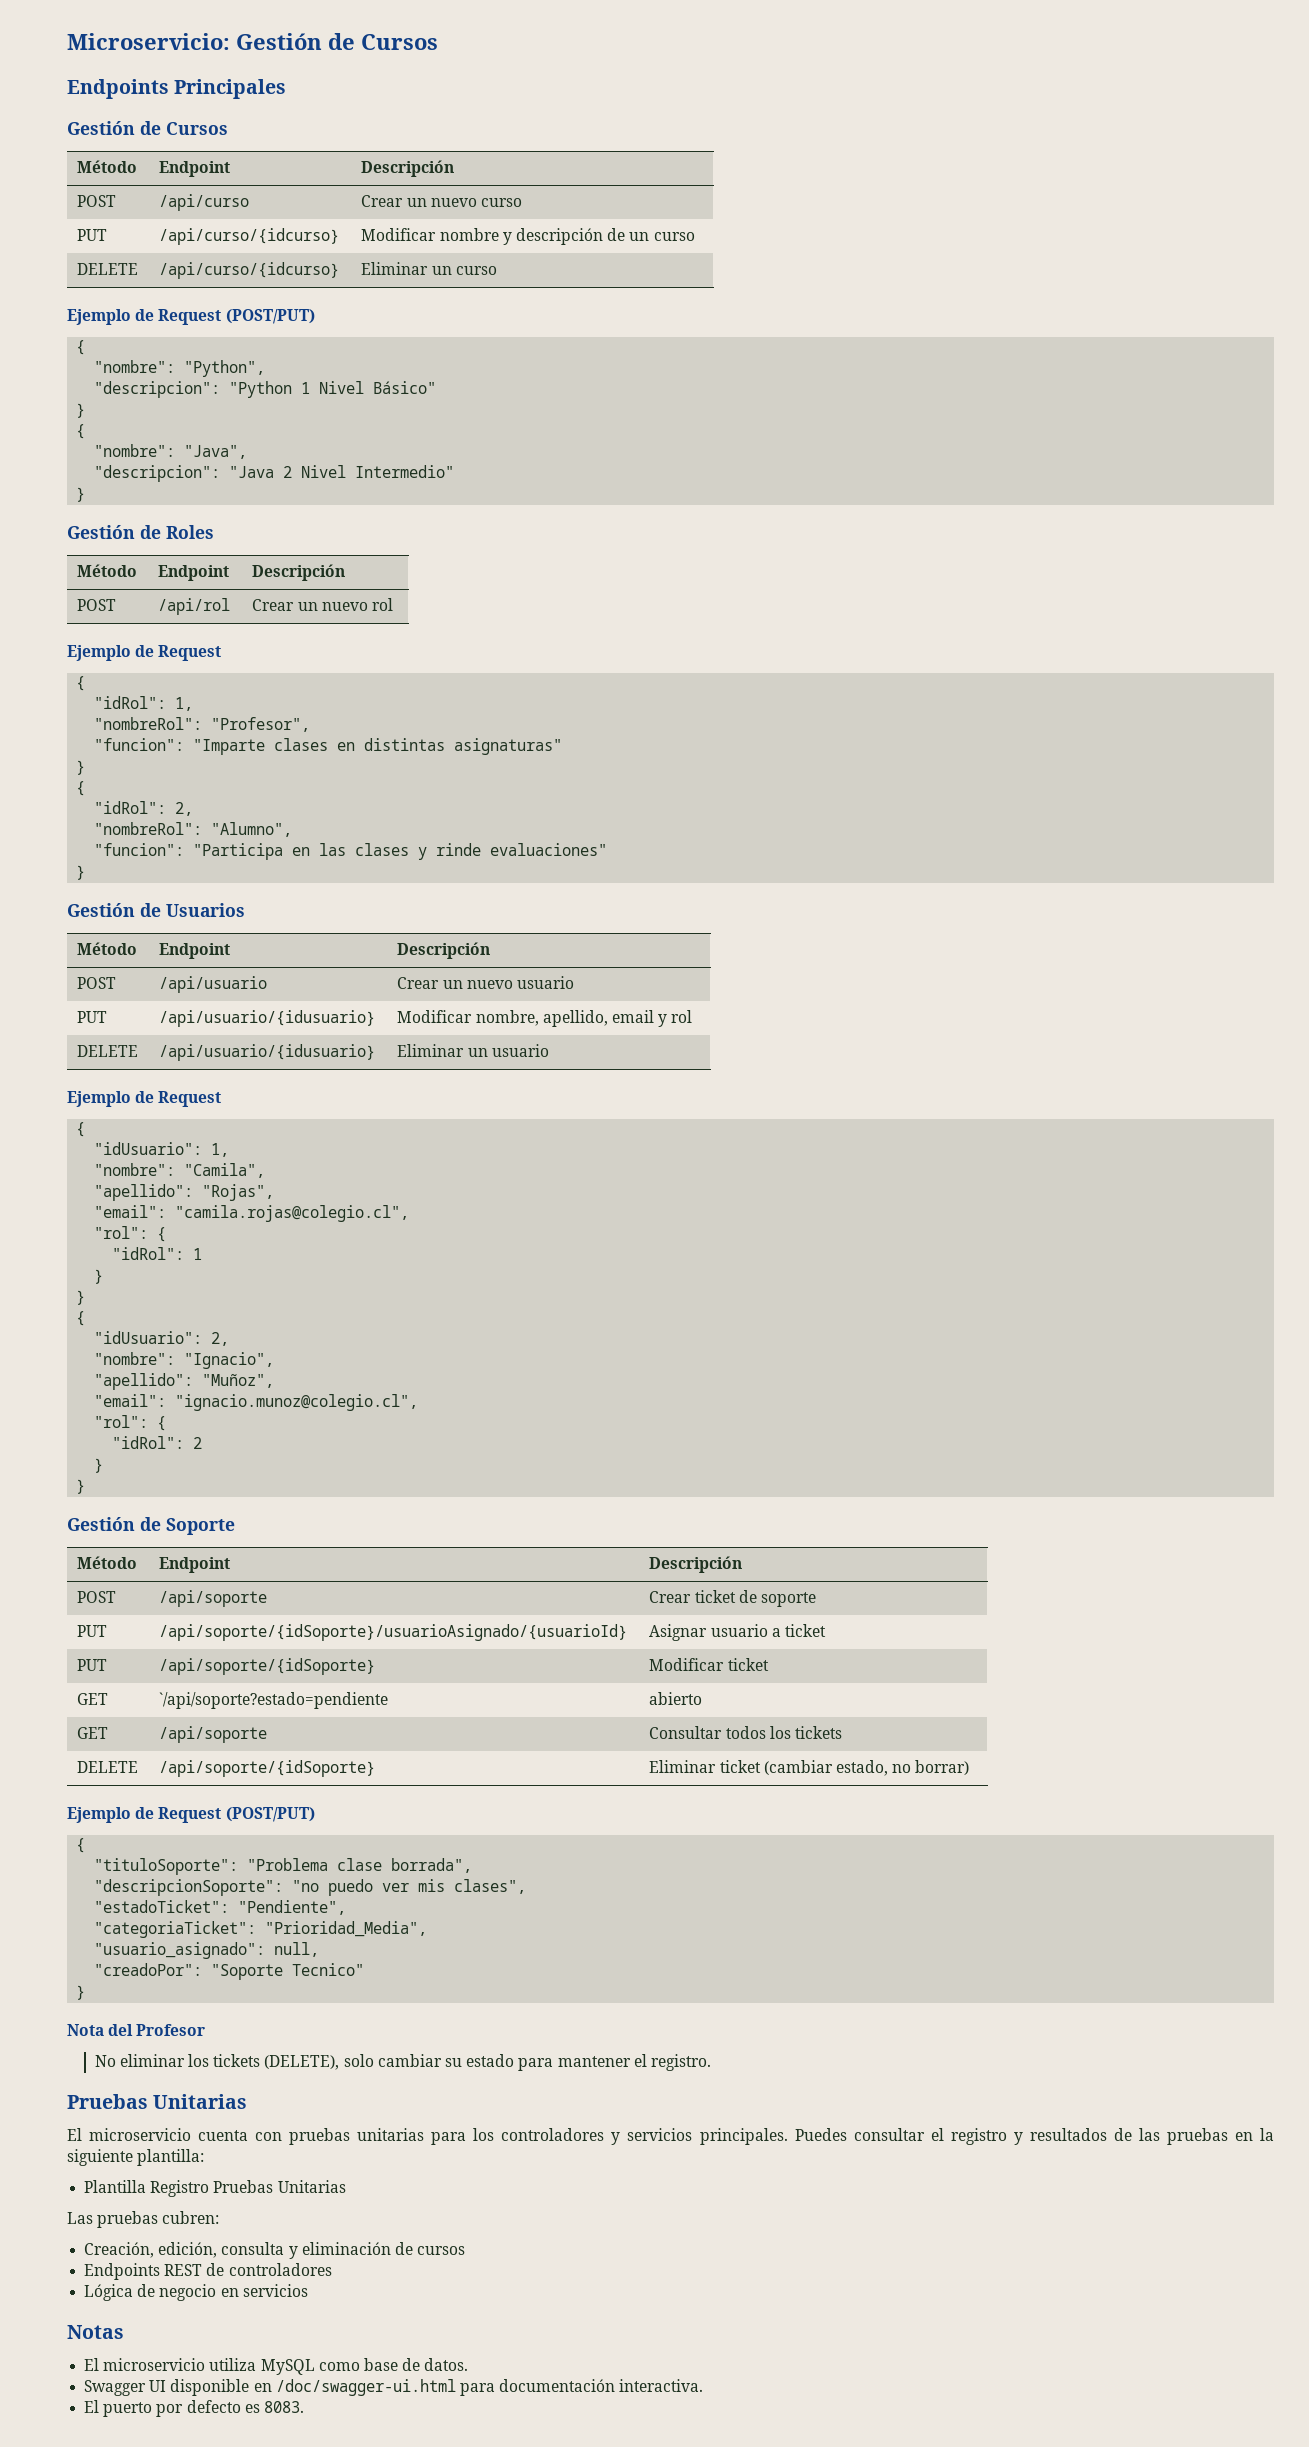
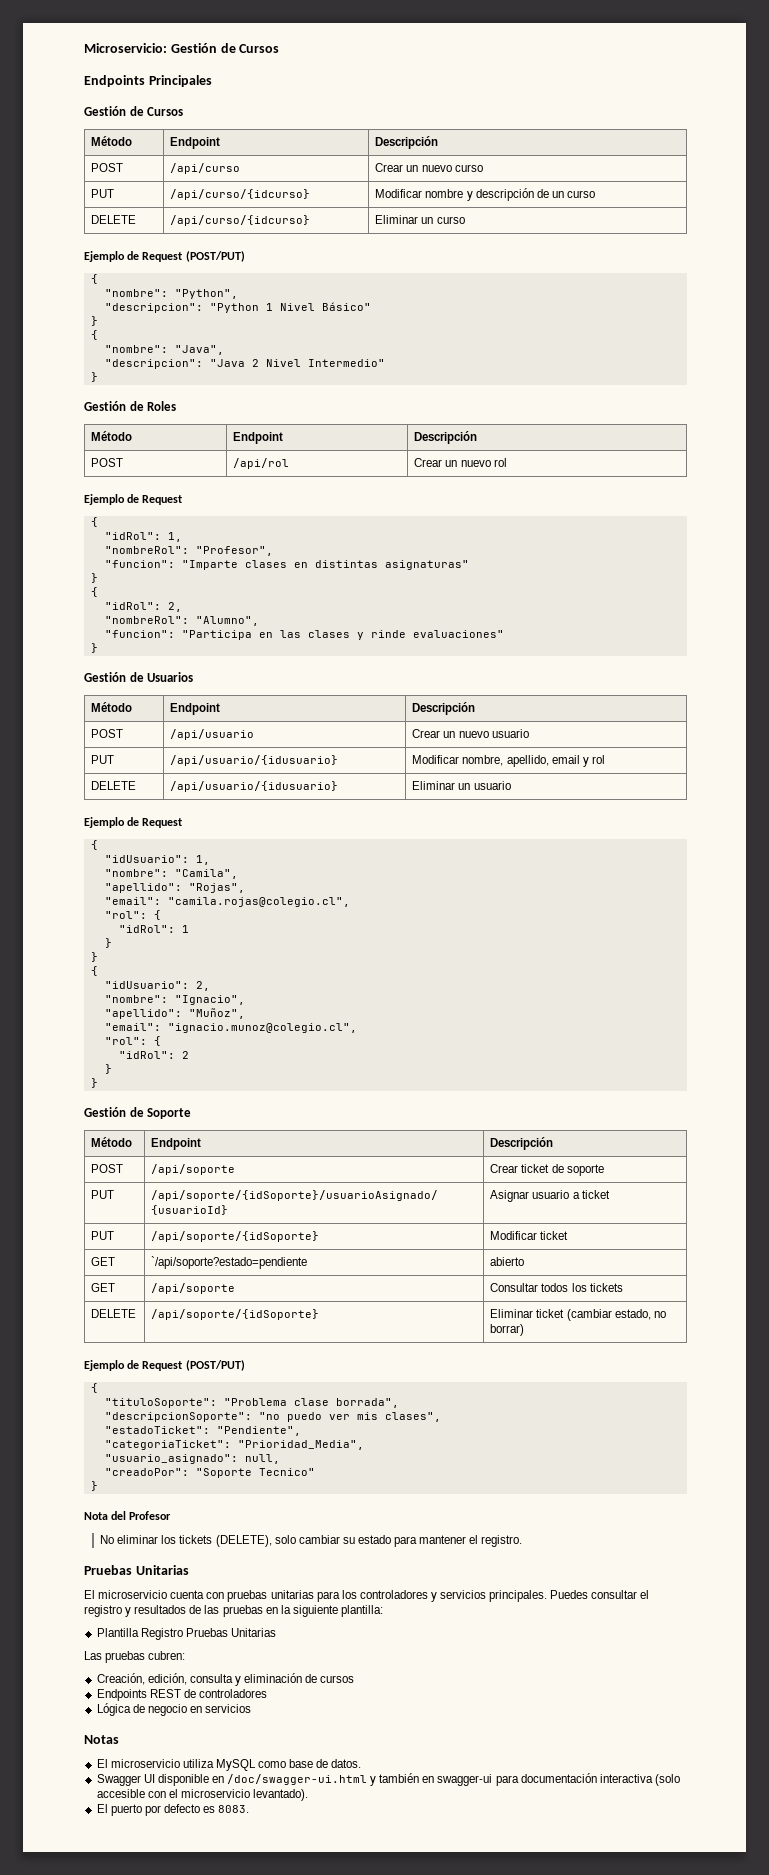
[459,2379,704,2396] para documentación interactiva. -> [370,1773,680,1786] [96,1789,309,1801] y también en swagger-ui para documentación interactiva (solo accesible con el microservicio levantado).

